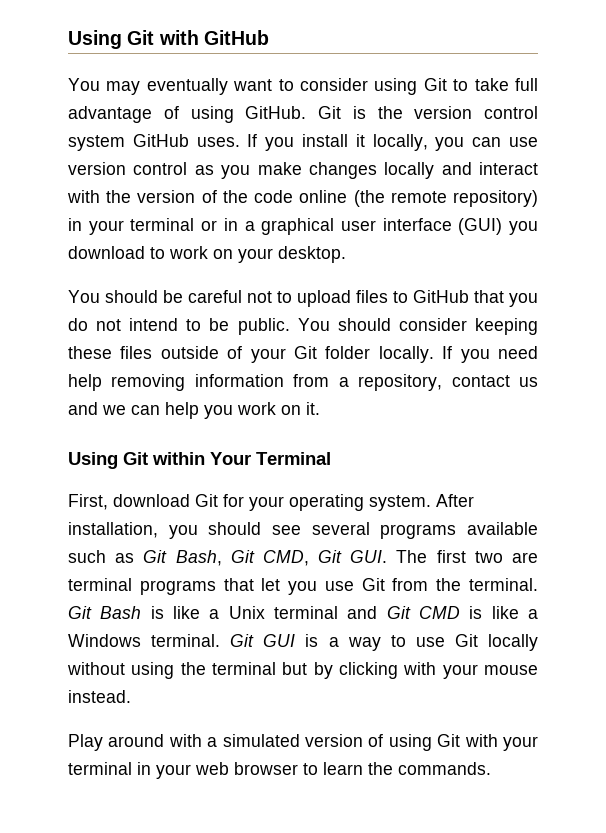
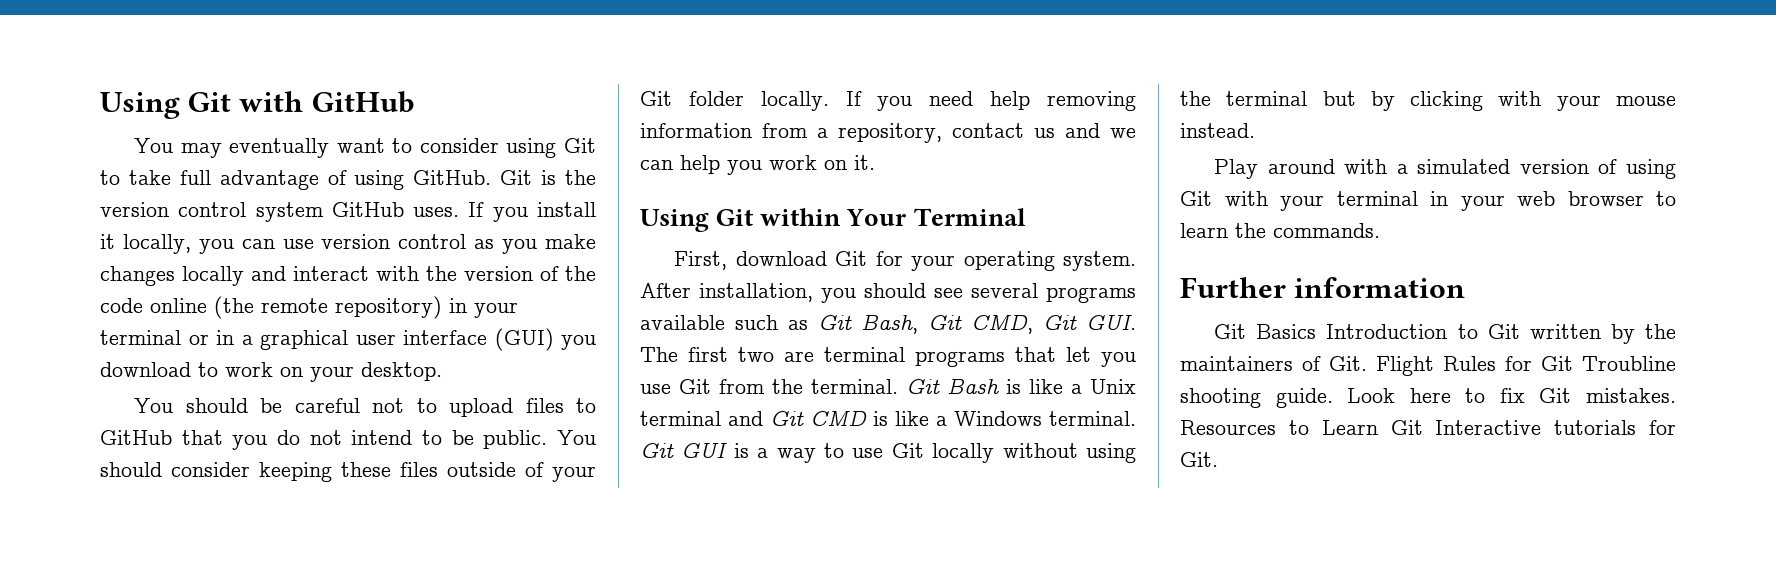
(491, 768) none -> [1180,277,1466,298] [1214,324,1676,344] [1180,356,1676,376] [1180,388,1676,408] [1180,420,1676,435] [1180,452,1218,467] // Further information // Git Basics Introduction to Git written by the maintainers of Git. Flight Rules for Git Troubline shooting guide. Look here to fix Git mistakes. Resources to Learn Git Interactive tutorials for Git.

